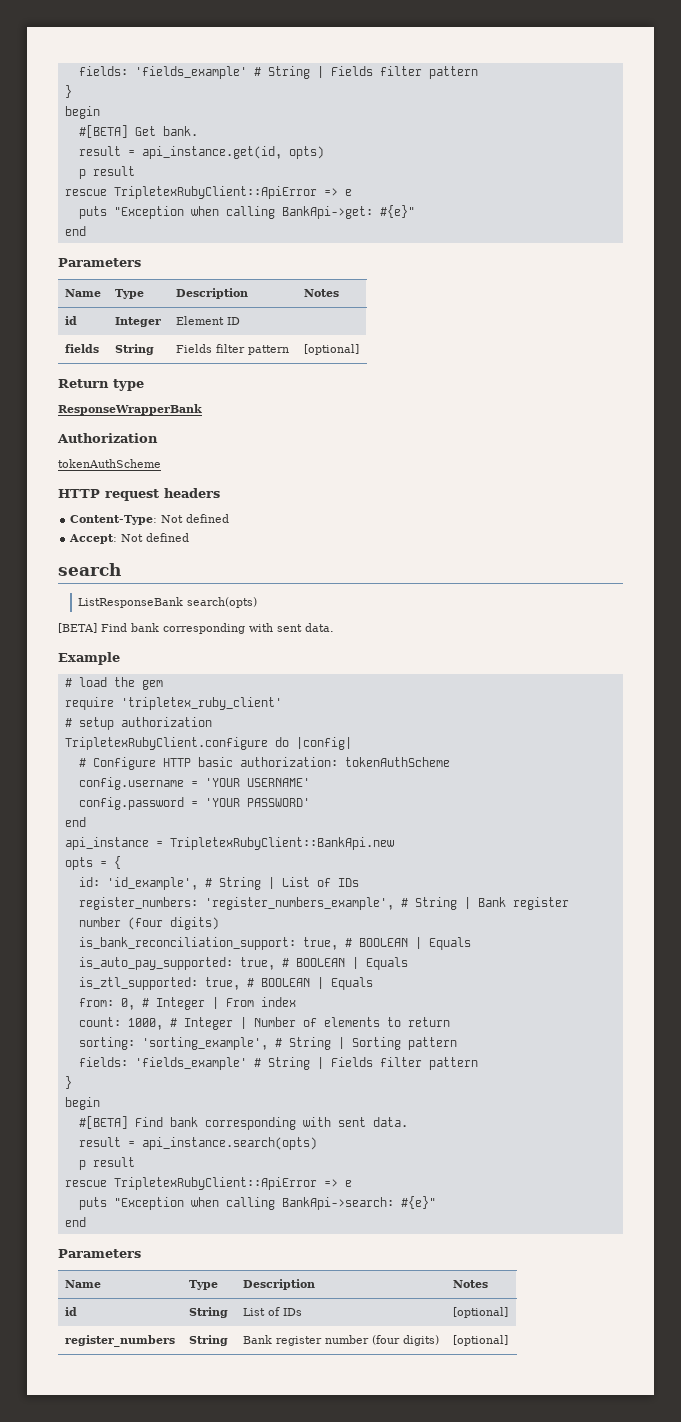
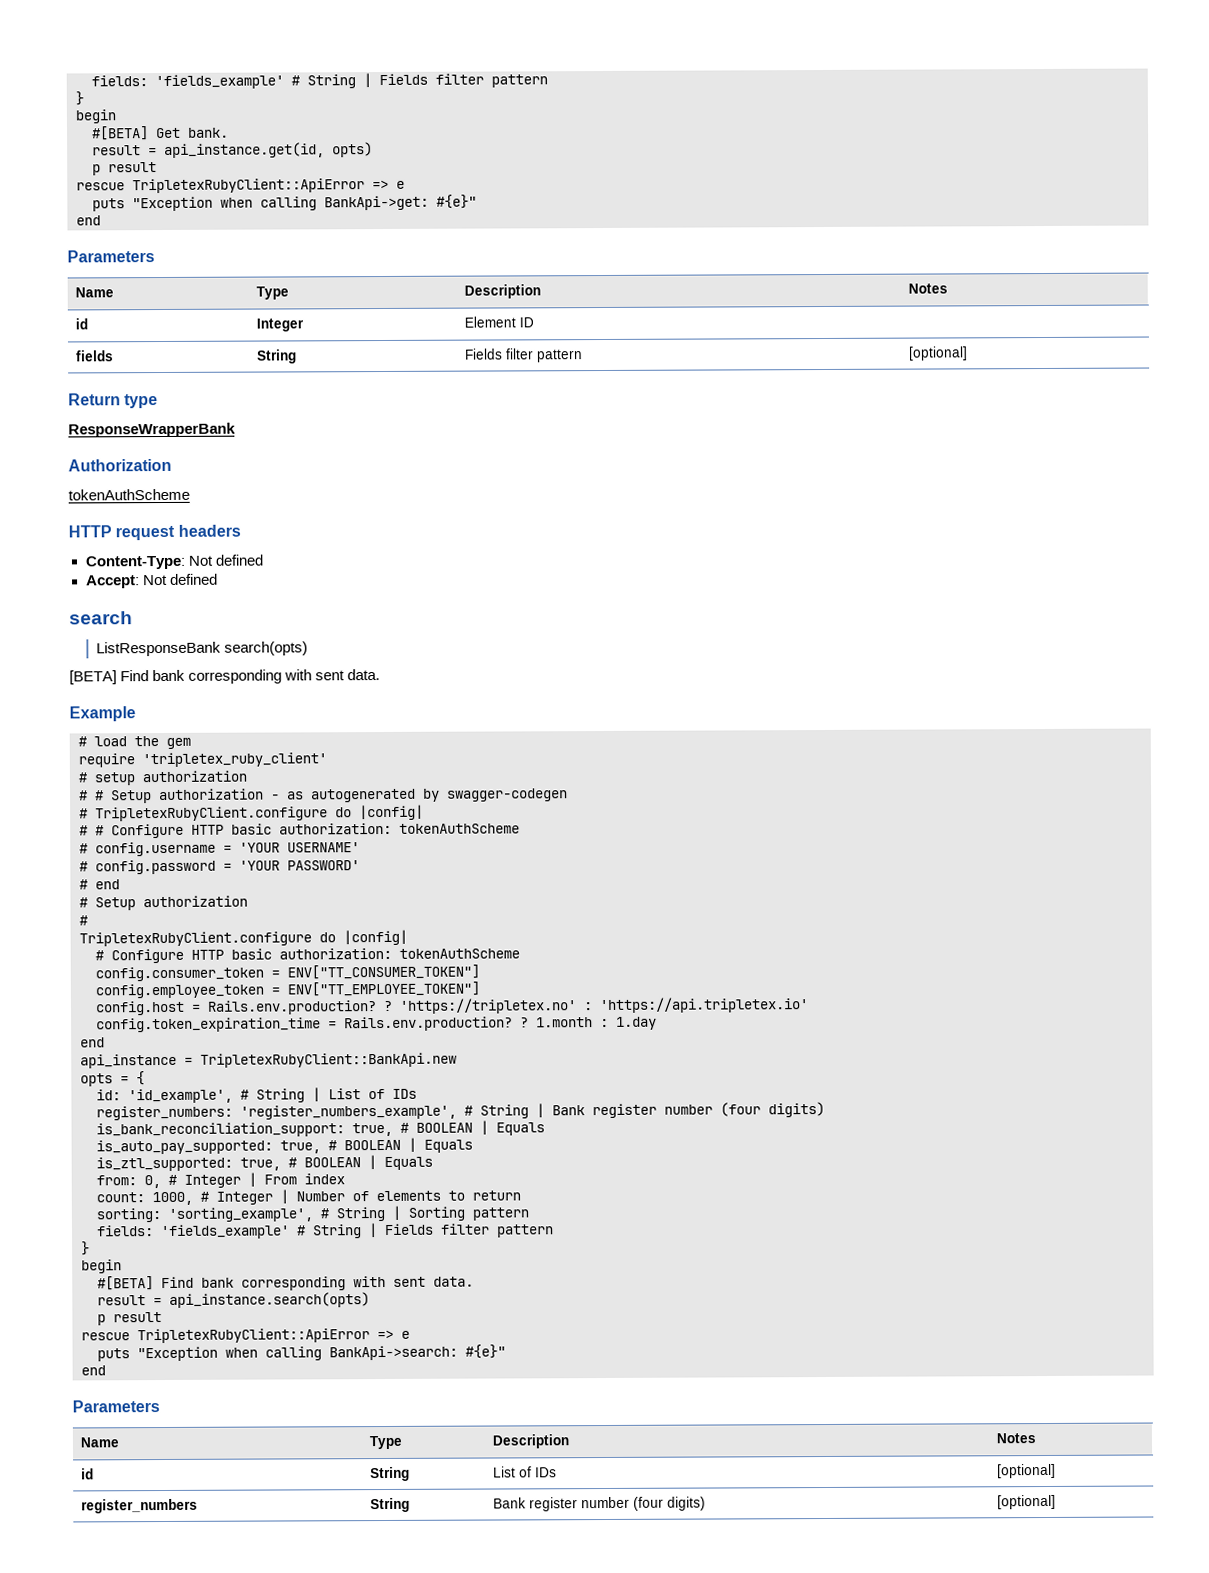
(212, 722) none -> [79,788,568,804] [79,804,424,822] [79,822,520,839] [79,841,360,857] [79,859,360,875] [79,879,120,890] [79,895,248,911] [79,915,88,926] // # # Setup authorization - as autogenerated by swagger-codegen // # TripletexRubyClient.configure do |config| // # # Configure HTTP basic authorization: tokenAuthScheme // # config.username = 'YOUR USERNAME' // # config.password = 'YOUR PASSWORD' // # end // # Setup authorization // #
[78,777,310,790] [78,797,310,810] config.username = 'YOUR USERNAME' // config.password = 'YOUR PASSWORD' -> [95,964,480,982] [95,981,480,999] [95,997,809,1016] [96,1016,657,1033] config.consumer_token = ENV["TT_CONSUMER_TOKEN"] // config.employee_token = ENV["TT_EMPLOYEE_TOKEN"] // config.host = Rails.env.production? ? 'https://tripletex.no' : 'https://api.tripletex.io' // config.token_expiration_time = Rails.env.production? ? 1.month : 1.day

